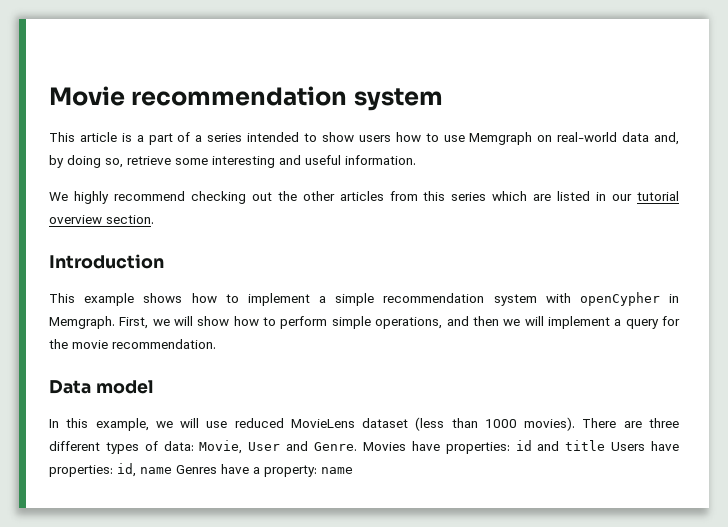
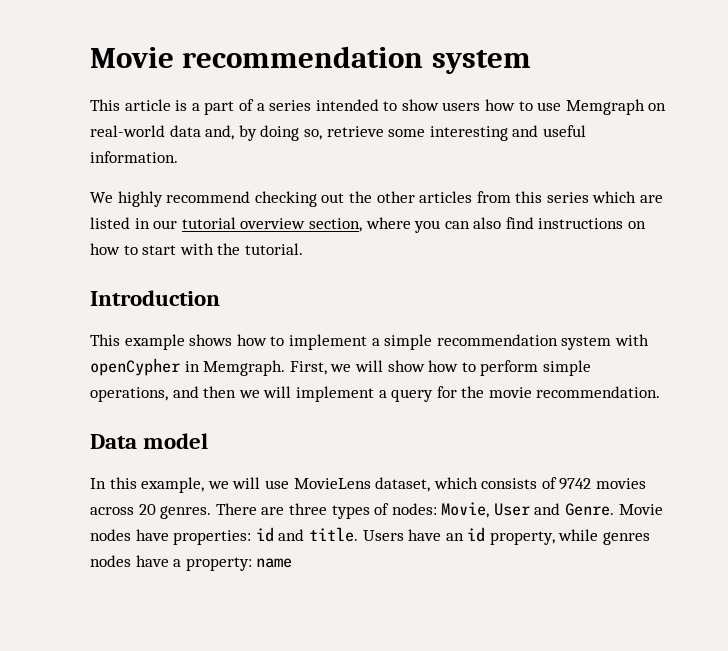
[106,215,154,224] section. -> [308,217,647,233] [90,243,303,255] section, where you can also find instructions on how to start with the tutorial.
[234,417,576,431] reduced MovieLens dataset (less than 1000 movies). -> [293,477,647,492] [90,504,212,519] MovieLens dataset, which consists of 9742 movies across 20 genres.
[49,441,100,451] different -> (327, 509) none
[163,441,194,451] data: -> [391,503,437,515] nodes:
[362,442,406,451] Movies -> [618,504,663,515] [90,529,131,541] Movie nodes
[565,440,606,451] title -> [308,527,358,542] title.
[49,463,217,477] properties: id, name Genres -> [445,527,651,545] [90,555,131,567] an id property, while genres nodes

